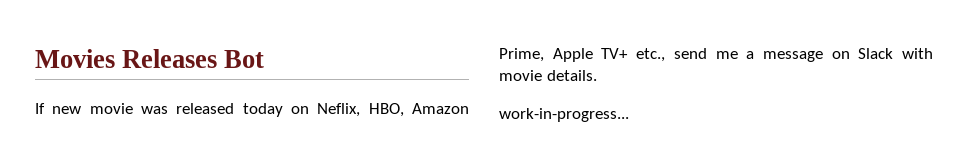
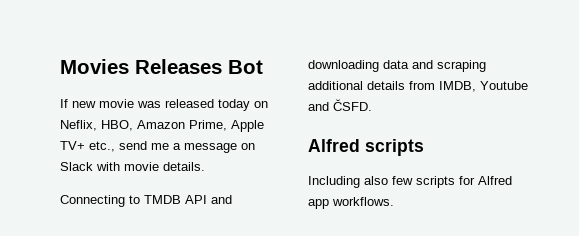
[499,108,629,122] work-in-progress... -> [60,195,232,207] [308,60,486,72] [308,81,528,92] [308,99,372,111] [308,139,424,156] [308,176,512,188] [308,197,394,209] Connecting to TMDB API and downloading data and scraping additional details from IMDB, Youtube and ČSFD. // Alfred scripts // Including also few scripts for Alfred app workflows.

